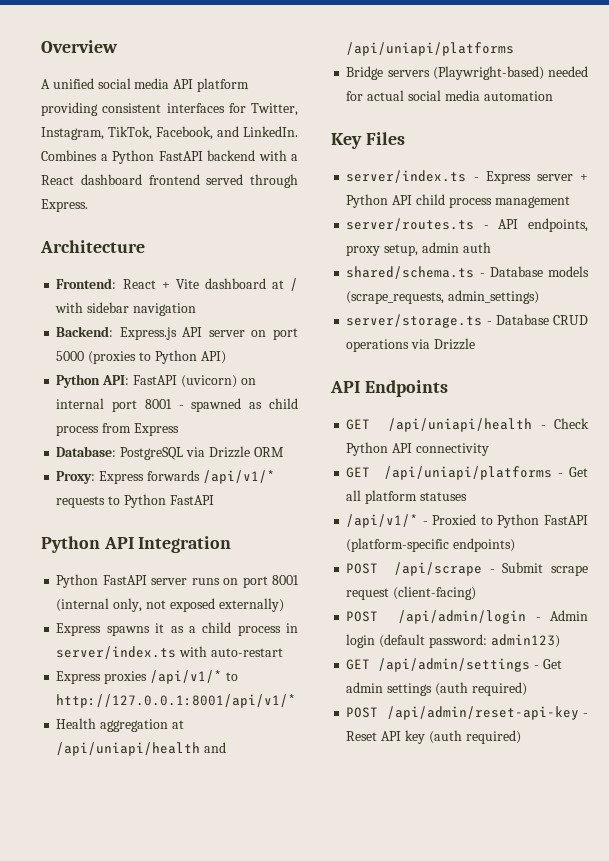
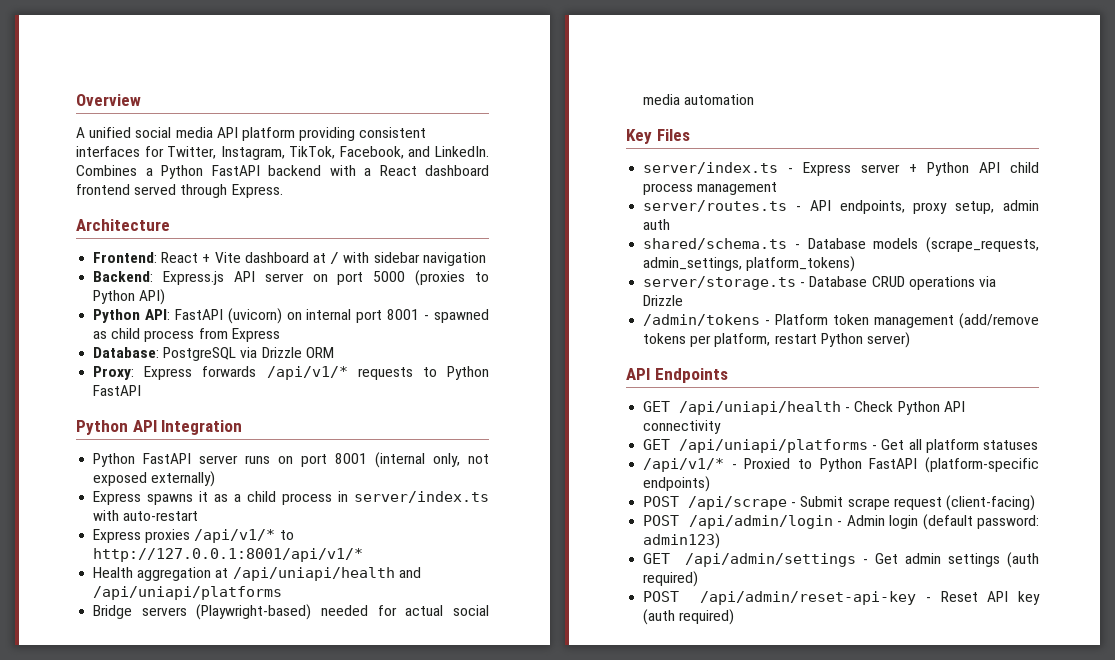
[448,290,540,304] admin_settings) -> [643,256,856,272] admin_settings, platform_tokens)
(475, 344) none -> [643,313,1039,329] [643,332,910,348] // /admin/tokens - Platform token management (add/remove tokens per platform, restart Python server)

